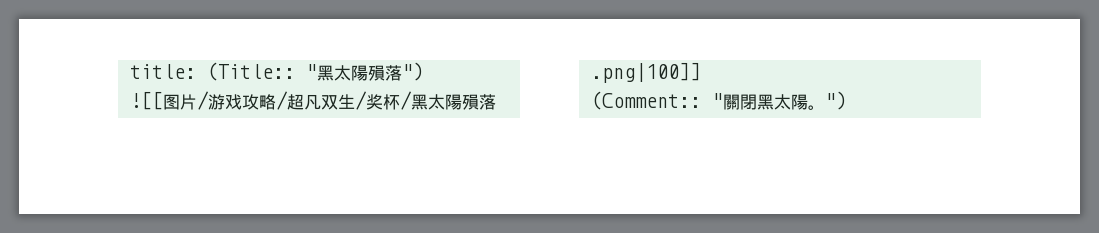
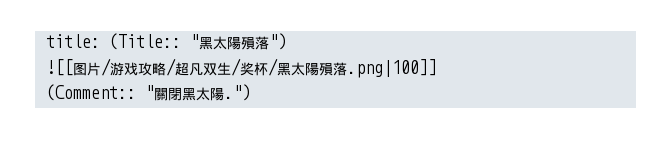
[808,91,848,110] 。") -> [223,84,251,101] .")

